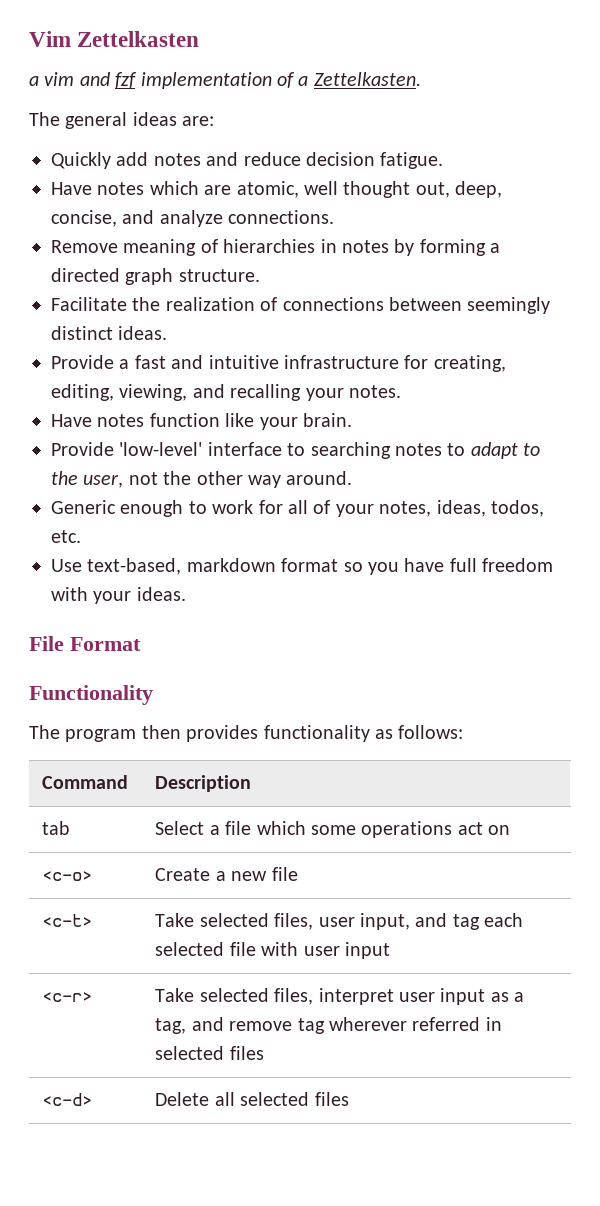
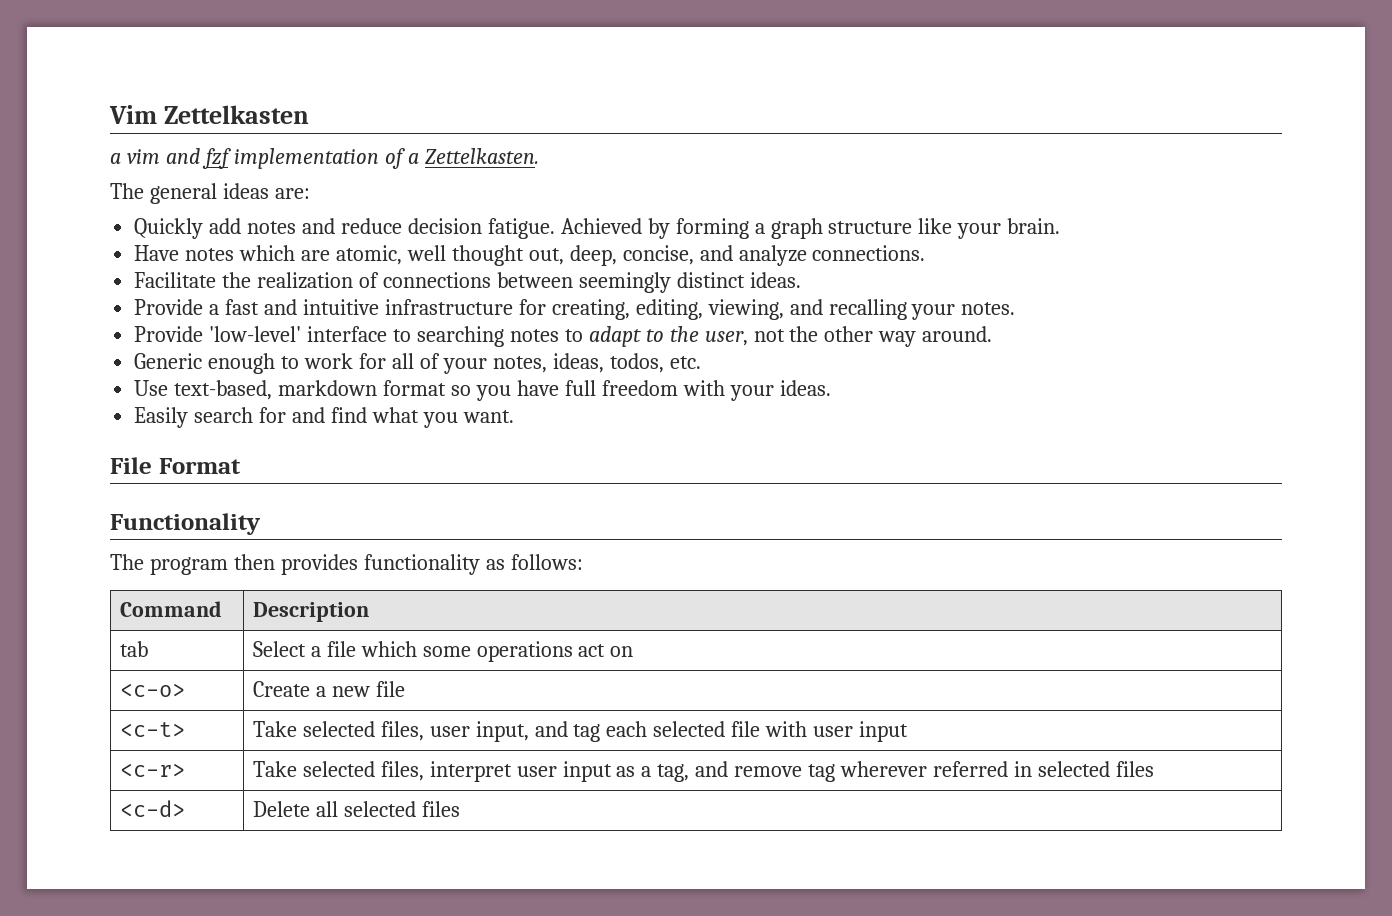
(444, 160) none -> [560,218,1061,239] Achieved by forming a graph structure like your brain.
[51,239,501,256] [51,268,260,285] // Remove meaning of hierarchies in notes by forming a directed graph structure. -> (926, 253) none
[51,413,352,430] // Have notes function like your brain. -> (1016, 308) none
(186, 594) none -> [134,407,514,428] // Easily search for and find what you want.

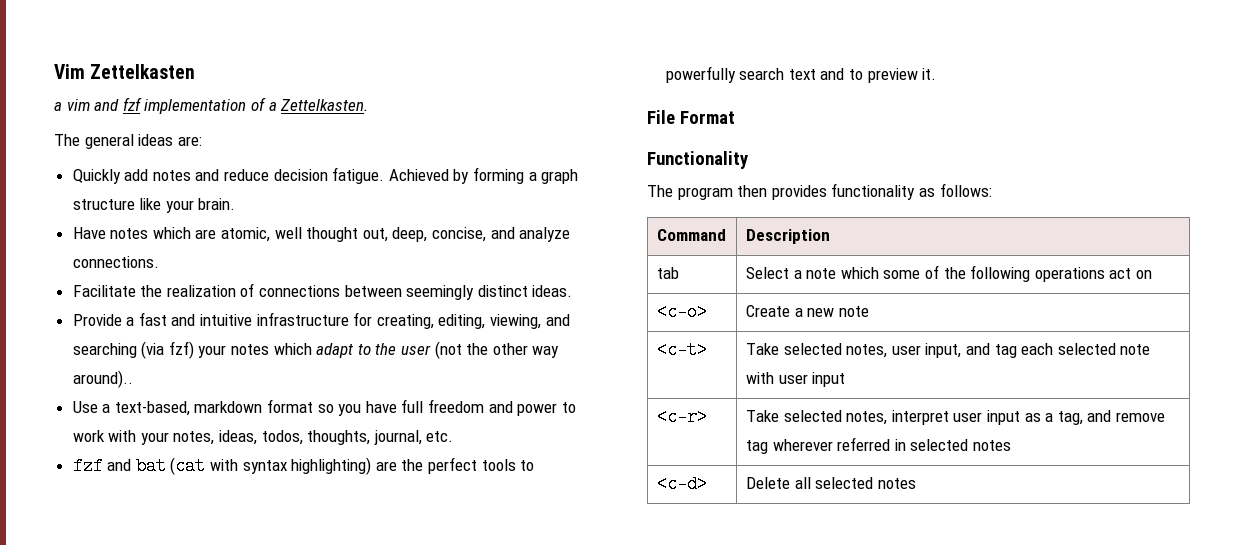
[828,299,1016,320] [134,326,583,347] recalling your notes. // Provide 'low-level' interface to searching notes to -> [72,341,312,359] searching (via fzf) your notes which
[704,329,785,346] user, not -> [401,341,462,359] user (not
[922,326,993,342] [134,353,701,374] around. // Generic enough to work for all of your notes, ideas, todos, etc. -> [72,370,133,388] around)..
(169, 388) none -> [102,404,111,413] a
[682,380,831,401] [134,407,514,428] with your ideas. // Easily search for and find what you want. -> [488,401,576,416] [72,430,454,445] [72,457,535,475] [665,66,937,83] and power to work with your notes, ideas, todos, thoughts, journal, etc. // fzf and bat (cat with syntax highlighting) are the perfect tools to powerfully search text and to preview it.
[326,641,356,657] file -> [806,268,837,279] note
(471, 651) none -> [924,265,1031,282] of the following
[375,681,405,697] file -> [838,306,869,317] note
[380,721,424,741] files, -> [846,344,888,358] notes,
[731,721,761,737] file -> [1120,344,1151,355] note
[380,761,424,781] files, -> [846,411,888,425] notes,
[1115,761,1154,777] files -> [972,440,1011,451] notes
[421,801,460,817] files -> [877,478,916,489] notes

